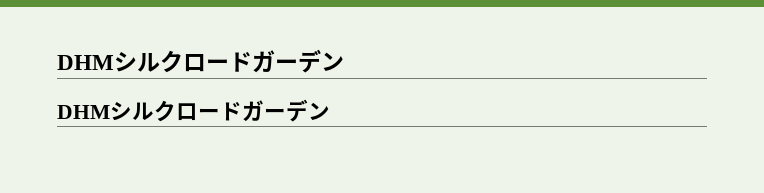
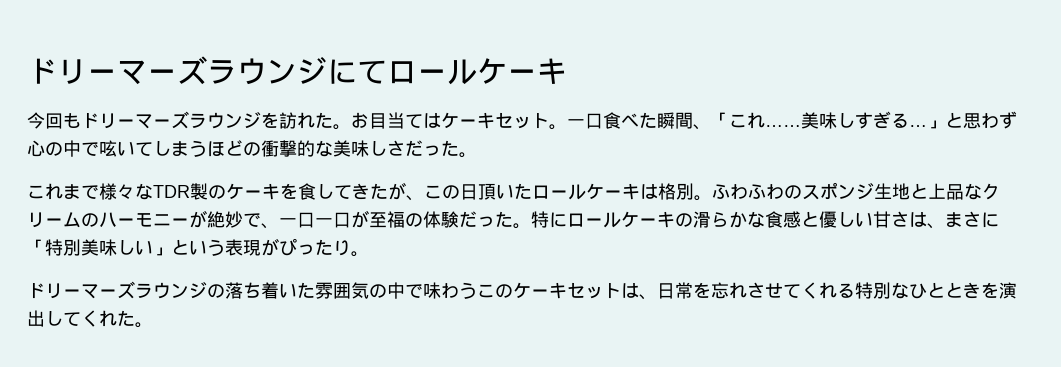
[57,49,344,73] [57,99,330,122] DHMシルクロードガーデン // DHMシルクロードガーデン -> [27,56,567,85] [27,111,1017,130] [27,140,477,158] [27,182,1000,201] [27,210,999,229] [27,238,369,257] [27,281,1017,300] [27,310,153,328] ドリーマーズラウンジにてロールケーキ // 今回もドリーマーズラウンジを訪れた。お目当てはケーキセット。一口食べた瞬間、「これ……美味しすぎる…」と思わず心の中で呟いてしまうほどの衝撃的な美味しさだった。 // これまで様々なTDR製のケーキを食してきたが、この日頂いたロールケーキは格別。ふわふわのスポンジ生地と上品なクリームのハーモニーが絶妙で、一口一口が至福の体験だった。特にロールケーキの滑らかな食感と優しい甘さは、まさに「特別美味しい」という表現がぴったり。 // ドリーマーズラウンジの落ち着いた雰囲気の中で味わうこのケーキセットは、日常を忘れさせてくれる特別なひとときを演出してくれた。

